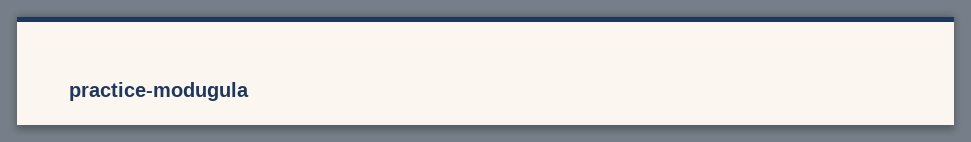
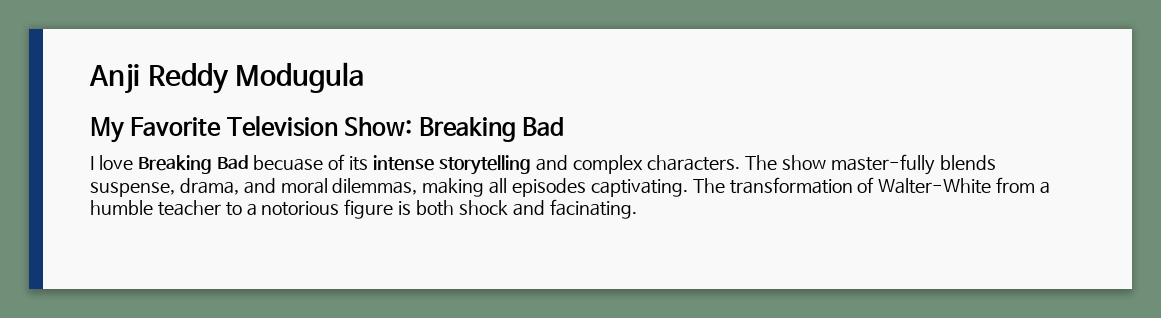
[69,82,249,101] practice-modugula -> [89,62,366,94] [90,116,565,143] [90,154,996,175] [90,177,1050,197] [90,199,637,219] Anji Reddy Modugula // My Favorite Television Show: Breaking Bad // I love Breaking Bad becuase of its intense storytelling and complex characters. The show master-fully blends suspense, drama, and moral dilemmas, making all episodes captivating. The transformation of Walter-White from a humble teacher to a notorious figure is both shock and facinating.

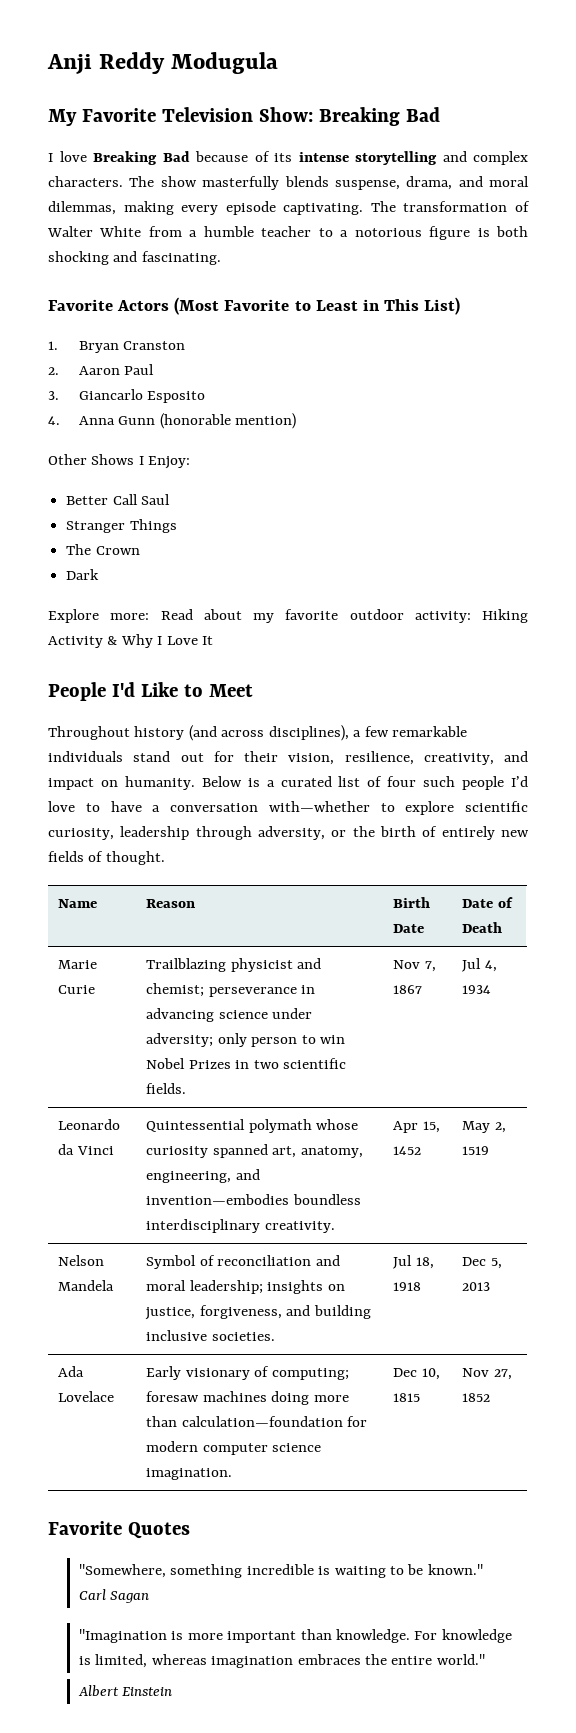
[253,155,324,171] becuase -> [195,151,248,162] because
[831,154,936,175] master-fully -> [202,176,280,190] masterfully
[489,178,586,197] all episodes -> [181,201,276,215] every episode
[878,178,992,194] Walter-White -> [47,226,142,237] Walter White
[458,199,637,219] shock and facinating. -> [48,251,221,265] [48,297,461,315] [48,341,186,353] [48,364,155,375] [48,389,206,403] [48,413,297,429] [48,454,191,469] [66,494,171,505] [66,519,177,533] [66,544,140,555] [66,569,100,580] [48,609,528,623] [48,634,214,648] [48,682,253,701] [48,725,468,741] [48,751,528,765] [48,776,529,790] [48,801,528,815] [48,826,529,840] [48,851,165,865] [58,899,98,908] [146,899,196,908] [393,897,431,908] [393,924,425,933] [462,897,513,908] [462,922,503,933] [58,960,98,969] [58,985,96,994] [146,958,322,972] [146,983,316,997] [146,1008,313,1022] [146,1033,346,1047] [146,1058,347,1069] [146,1083,187,1094] [393,960,436,972] [393,985,423,994] [462,958,497,972] [462,985,492,994] [58,1119,121,1130] [58,1144,114,1155] [146,1119,359,1133] [146,1144,363,1158] [146,1169,260,1183] [146,1194,361,1205] [146,1219,335,1233] [393,1121,440,1133] [393,1146,422,1155] [462,1121,506,1133] [462,1146,490,1155] [58,1255,105,1266] [58,1280,115,1291] [146,1255,340,1269] [146,1280,345,1294] [145,1305,371,1320] [146,1330,275,1341] [393,1255,434,1269] [393,1282,422,1291] [462,1257,502,1269] [462,1282,491,1291] [58,1366,85,1377] [58,1391,115,1402] [146,1366,349,1380] [146,1391,349,1405] [146,1416,368,1427] [146,1441,322,1455] [146,1468,233,1480] [393,1368,440,1380] [393,1393,421,1402] [462,1368,512,1380] [462,1393,491,1402] [48,1521,190,1539] [78,1564,483,1578] [78,1589,150,1603] [78,1629,512,1643] [78,1654,485,1668] [77,1685,173,1697] shocking and fascinating. // Favorite Actors (Most Favorite to Least in This List) // 1. Bryan Cranston // 2. Aaron Paul // 3. Giancarlo Esposito // 4. Anna Gunn (honorable mention) // Other Shows I Enjoy: // Better Call Saul // Stranger Things // The Crown // Dark // Explore more: Read about my favorite outdoor activity: Hiking Activity & Why I Love It // People I'd Like to Meet // Throughout history (and across disciplines), a few remarkable individuals stand out for their vision, resilience, creativity, and impact on humanity. Below is a curated list of four such people I’d love to have a conversation with—whether to explore scientific curiosity, leadership through adversity, or the birth of entirely new fields of thought. // Name | Reason | Birth Date | Date of Death // Marie Curie | Trailblazing physicist and chemist; perseverance in advancing science under adversity; only person to win Nobel Prizes in two scientific fields. | Nov 7, 1867 | Jul 4, 1934 // Leonardo da Vinci | Quintessential polymath whose curiosity spanned art, anatomy, engineering, and invention—embodies boundless interdisciplinary creativity. | Apr 15, 1452 | May 2, 1519 // Nelson Mandela | Symbol of reconciliation and moral leadership; insights on justice, forgiveness, and building inclusive societies. | Jul 18, 1918 | Dec 5, 2013 // Ada Lovelace | Early visionary of computing; foresaw machines doing more than calculation—foundation for modern computer science imagination. | Dec 10, 1815 | Nov 27, 1852 // Favorite Quotes // "Somewhere, something incredible is waiting to be known." // Carl Sagan // "Imagination is more important than knowledge. For knowledge is limited, whereas imagination embraces the entire world." // Albert Einstein

